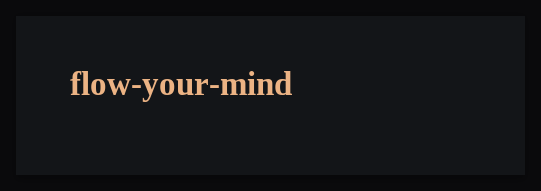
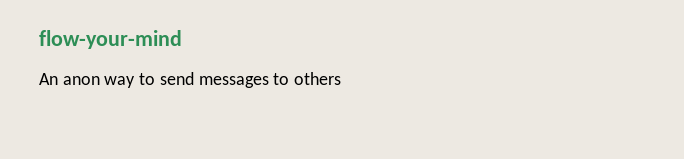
(292, 86) none -> [39,72,342,88] // An anon way to send messages to others

